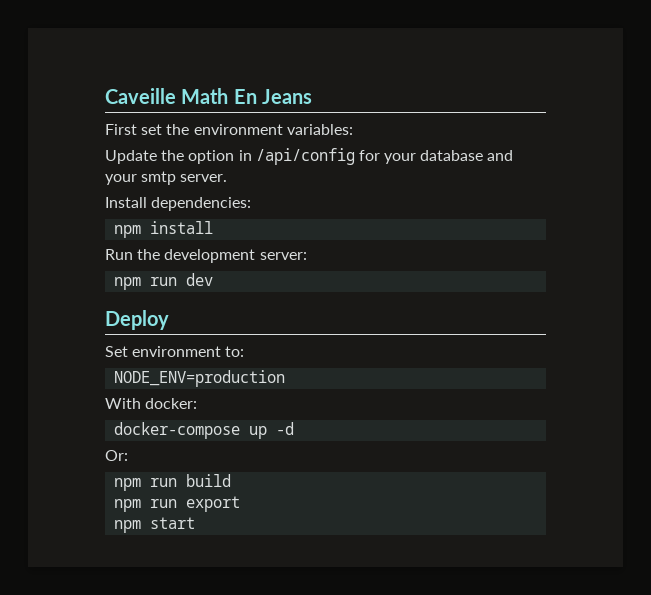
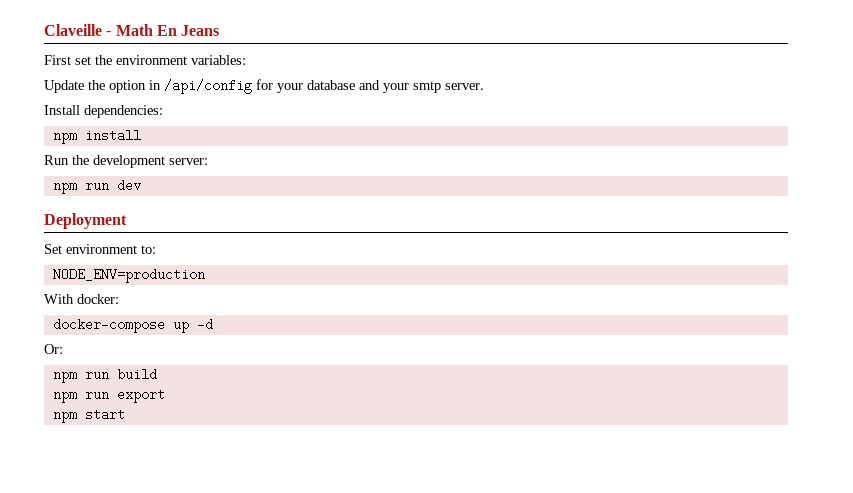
[105,88,176,104] Caveille -> [44,24,112,36] Claveille -
[105,310,169,330] Deploy -> [44,213,127,229] Deployment

